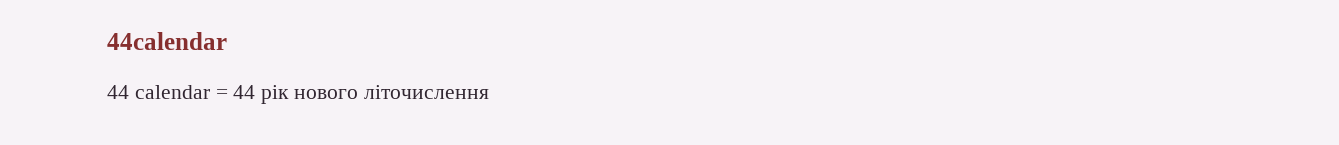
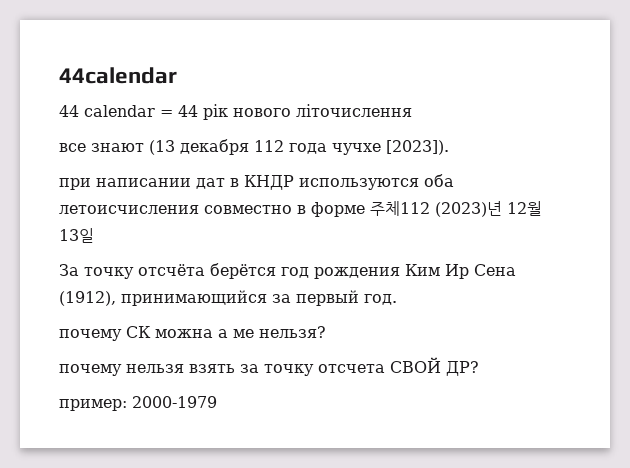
(489, 92) none -> [59,139,449,155] [59,174,454,190] [59,201,542,217] [59,228,94,243] [59,263,516,279] [59,290,397,306] [59,326,326,341] [59,357,479,376] [59,396,217,411] // все знают (13 декабря 112 года чучхе [2023]). // при написании дат в КНДР используются оба летоисчисления совместно в форме 주체112 (2023)년 12월 13일 // За точку отсчёта берётся год рождения Ким Ир Сена (1912), принимающийся за первый год. // почему СК можна а ме нельзя? // почему нельзя взять за точку отсчета СВОЙ ДР? // пример: 2000-1979

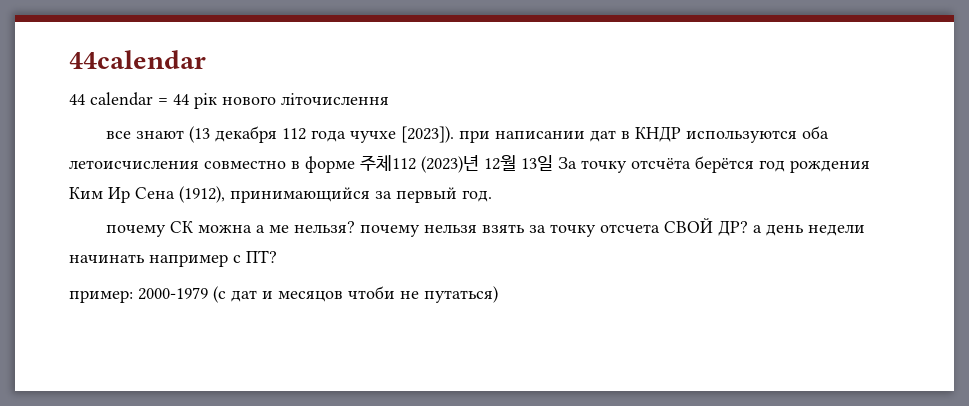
(449, 147) // -> (454, 134) none
(94, 235) // -> (553, 163) none
(326, 332) // -> (355, 227) none
[59,396,217,411] // пример: 2000-1979 -> [752,224,865,236] [69,250,277,267] [69,286,498,303] а день недели начинать например с ПТ? // пример: 2000-1979 (с дат и месяцов чтоби не путаться)

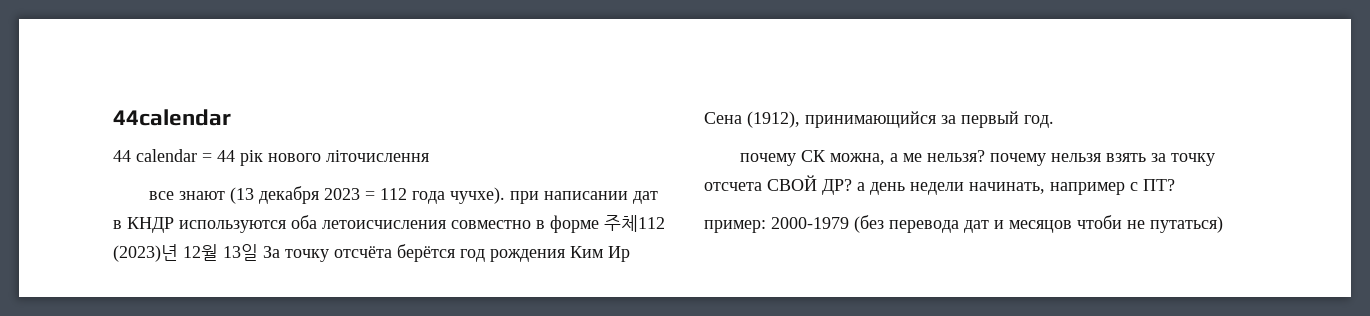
[281,126,454,143] 112 года чучхе [2023]). -> [324,187,506,204] 2023 = 112 года чучхе).
[197,225,252,233] можна -> [830,153,886,165] можна,
[69,254,144,263] начинать -> [969,182,1045,194] начинать,
[213,286,226,303] (с -> [854,215,959,233] (без перевода

